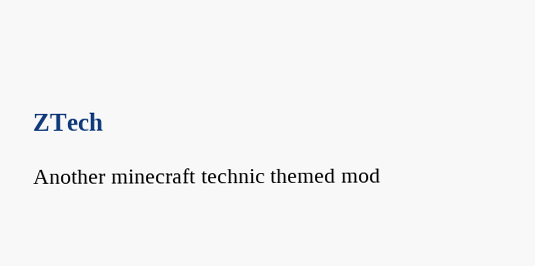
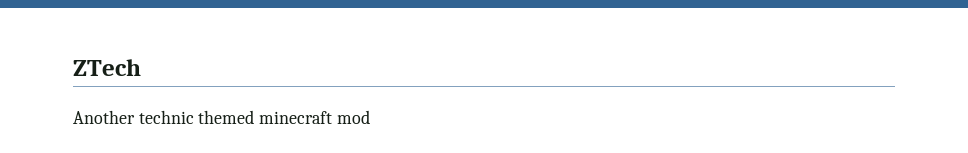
[110,168,196,184] minecraft -> (135, 117) none
(337, 175) none -> [259,111,333,124] minecraft

